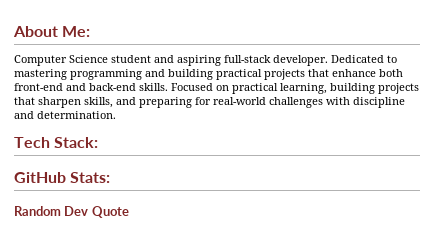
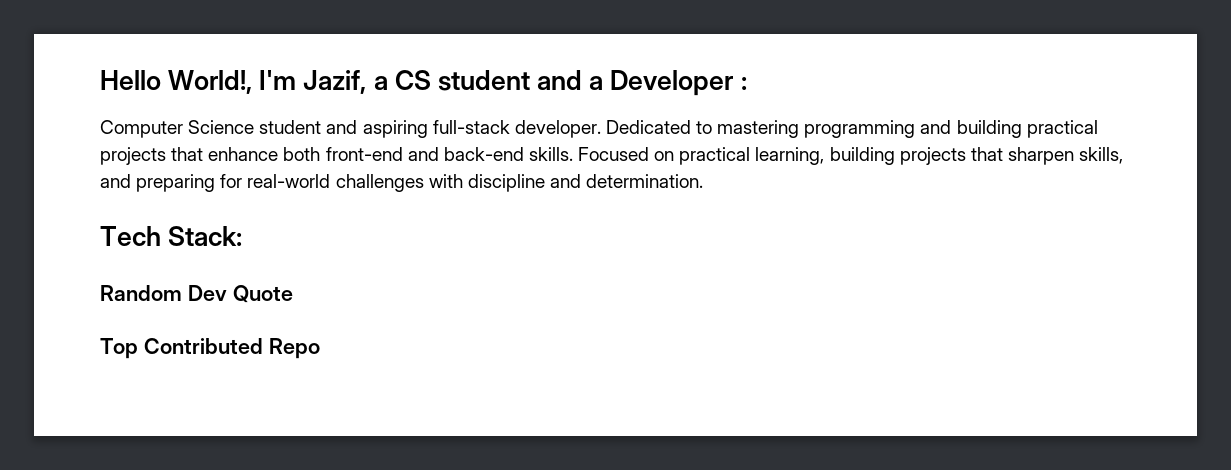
[13,26,91,37] About Me: -> [100,70,747,96] Hello World!, I'm Jazif, a CS student and a Developer :
[14,172,111,183] // GitHub Stats: -> (243, 236) none
(129, 212) none -> [100,338,320,359] // Top Contributed Repo

